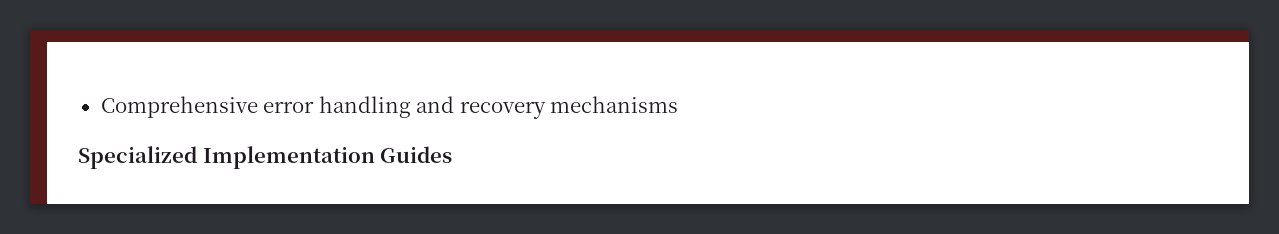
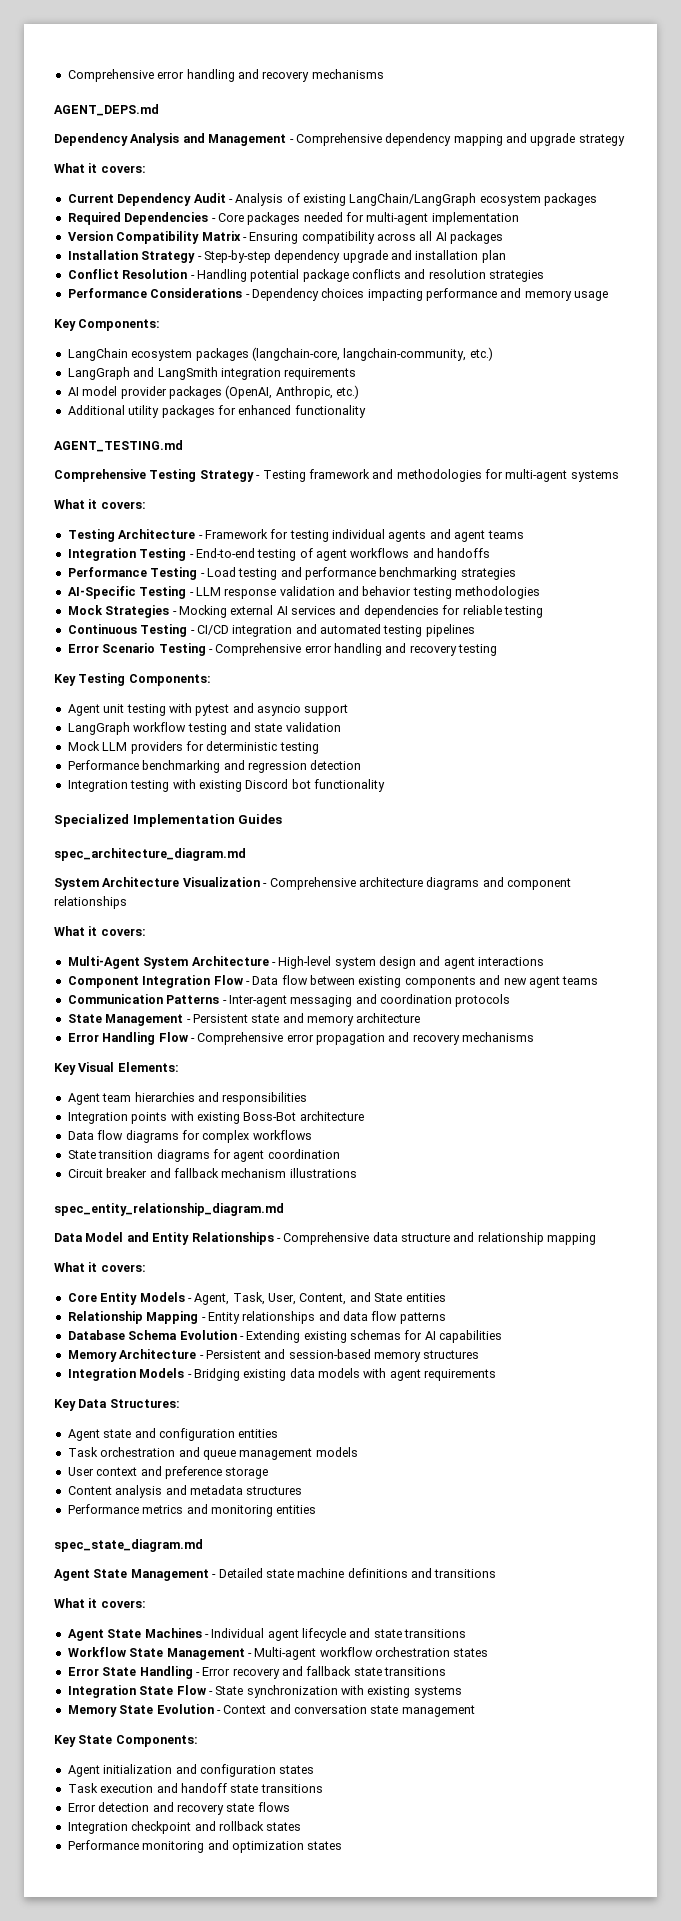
[78,146,453,169] Specialized Implementation Guides -> [54,104,159,116] [54,133,625,146] [54,163,146,173] [67,193,598,206] [67,212,519,225] [67,231,504,244] [67,250,506,263] [67,269,545,282] [67,288,609,301] [54,319,161,331] [67,347,493,361] [67,367,357,380] [67,385,359,399] [67,405,366,418] [54,440,183,452] [54,469,619,482] [54,499,146,509] [67,529,524,542] [67,548,491,561] [67,567,516,580] [67,586,541,599] [67,605,543,618] [67,624,475,637] [67,643,498,656] [54,673,211,686] [67,703,349,716] [67,722,341,735] [67,741,319,754] [67,760,362,773] [67,779,385,792] [54,814,283,827] [54,848,246,861] [54,877,571,890] [54,896,127,909] [54,926,146,936] [67,956,545,969] [67,975,599,988] [67,994,511,1007] [67,1013,421,1026] [67,1032,535,1045] [54,1062,179,1075] [67,1092,308,1105] [67,1111,364,1124] [67,1130,312,1143] [67,1149,340,1162] [67,1168,357,1178] [54,1203,284,1216] [54,1232,597,1245] [54,1262,146,1272] [67,1292,446,1305] [67,1311,446,1324] [67,1330,503,1343] [67,1349,480,1362] [67,1368,497,1381] [54,1399,180,1411] [67,1428,279,1441] [67,1447,358,1460] [67,1466,269,1479] [67,1485,303,1498] [67,1504,317,1517] [54,1539,203,1552] [54,1568,497,1581] [54,1598,146,1608] [67,1628,467,1641] [67,1647,489,1660] [67,1666,447,1679] [67,1685,462,1698] [67,1704,475,1717] [54,1735,198,1747] [67,1764,315,1777] [67,1783,323,1793] [67,1802,290,1815] [67,1821,302,1834] [67,1840,343,1853] AGENT_DEPS.md // Dependency Analysis and Management - Comprehensive dependency mapping and upgrade strategy // What it covers: // Current Dependency Audit - Analysis of existing LangChain/LangGraph ecosystem packages // Required Dependencies - Core packages needed for multi-agent implementation // Version Compatibility Matrix - Ensuring compatibility across all AI packages // Installation Strategy - Step-by-step dependency upgrade and installation plan // Conflict Resolution - Handling potential package conflicts and resolution strategies // Performance Considerations - Dependency choices impacting performance and memory usage // Key Components: // LangChain ecosystem packages (langchain-core, langchain-community, etc.) // LangGraph and LangSmith integration requirements // AI model provider packages (OpenAI, Anthropic, etc.) // Additional utility packages for enhanced functionality // AGENT_TESTING.md // Comprehensive Testing Strategy - Testing framework and methodologies for multi-agent systems // What it covers: // Testing Architecture - Framework for testing individual agents and agent teams // Integration Testing - End-to-end testing of agent workflows and handoffs // Performance Testing - Load testing and performance benchmarking strategies // AI-Specific Testing - LLM response validation and behavior testing methodologies // Mock Strategies - Mocking external AI services and dependencies for reliable testing // Continuous Testing - CI/CD integration and automated testing pipelines // Error Scenario Testing - Comprehensive error handling and recovery testing // Key Testing Components: // Agent unit testing with pytest and asyncio support // LangGraph workflow testing and state validation // Mock LLM providers for deterministic testing // Performance benchmarking and regression detection // Integration testing with existing Discord bot functionality // Specialized Implementation Guides // spec_architecture_diagram.md // System Architecture Visualization - Comprehensive architecture diagrams and component relationships // What it covers: // Multi-Agent System Architecture - High-level system design and agent interactions // Component Integration Flow - Data flow between existing components and new agent teams // Communication Patterns - Inter-agent messaging and coordination protocols // State Management - Persistent state and memory architecture // Error Handling Flow - Comprehensive error propagation and recovery mechanisms // Key Visual Elements: // Agent team hierarchies and responsibilities // Integration points with existing Boss-Bot architecture // Data flow diagrams for complex workflows // State transition diagrams for agent coordination // Circuit breaker and fallback mechanism illustrations // spec_entity_relationship_diagram.md // Data Model and Entity Relationships - Comprehensive data structure and relationship mapping // What it covers: // Core Entity Models - Agent, Task, User, Content, and State entities // Relationship Mapping - Entity relationships and data flow patterns // Database Schema Evolution - Extending existing schemas for AI capabilities // Memory Architecture - Persistent and session-based memory structures // Integration Models - Bridging existing data models with agent requirements // Key Data Structures: // Agent state and configuration entities // Task orchestration and queue management models // User context and preference storage // Content analysis and metadata structures // Performance metrics and monitoring entities // spec_state_diagram.md // Agent State Management - Detailed state machine definitions and transitions // What it covers: // Agent State Machines - Individual agent lifecycle and state transitions // Workflow State Management - Multi-agent workflow orchestration states // Error State Handling - Error recovery and fallback state transitions // Integration State Flow - State synchronization with existing systems // Memory State Evolution - Context and conversation state management // Key State Components: // Agent initialization and configuration states // Task execution and handoff state transitions // Error detection and recovery state flows // Integration checkpoint and rollback states // Performance monitoring and optimization states

